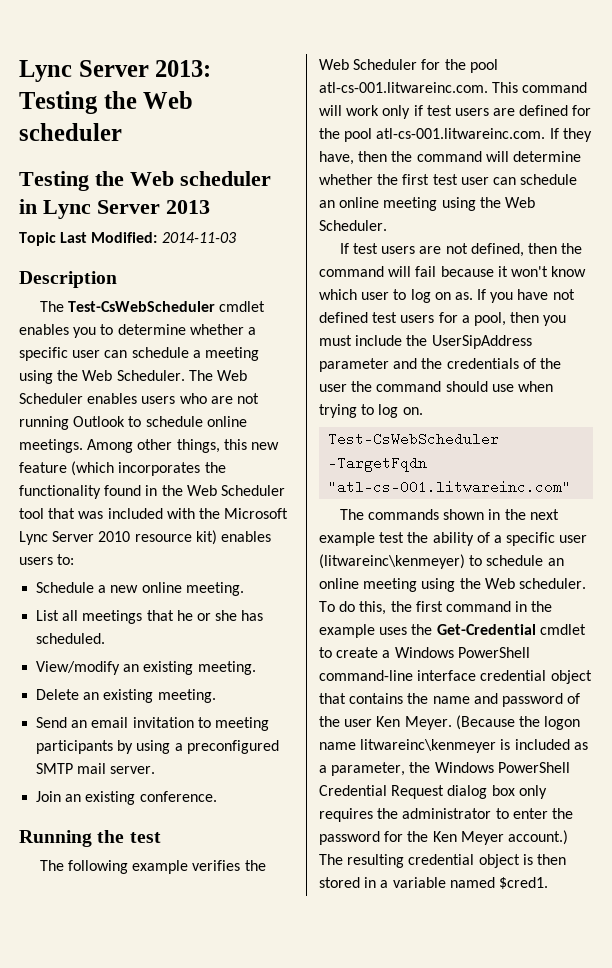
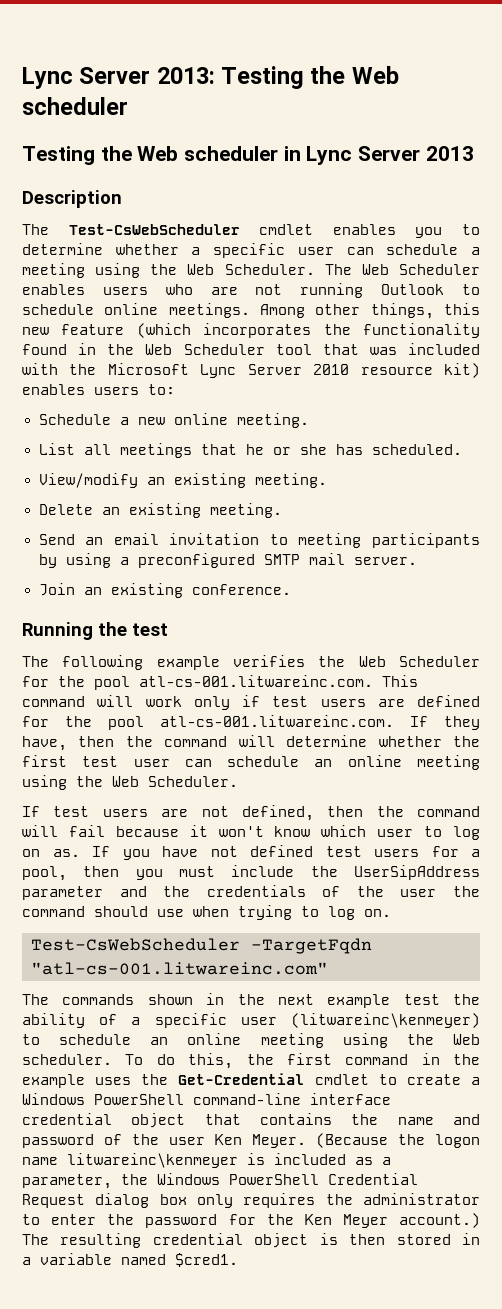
[19,232,236,246] // Topic Last Modified: 2014-11-03 -> (474, 153) none

